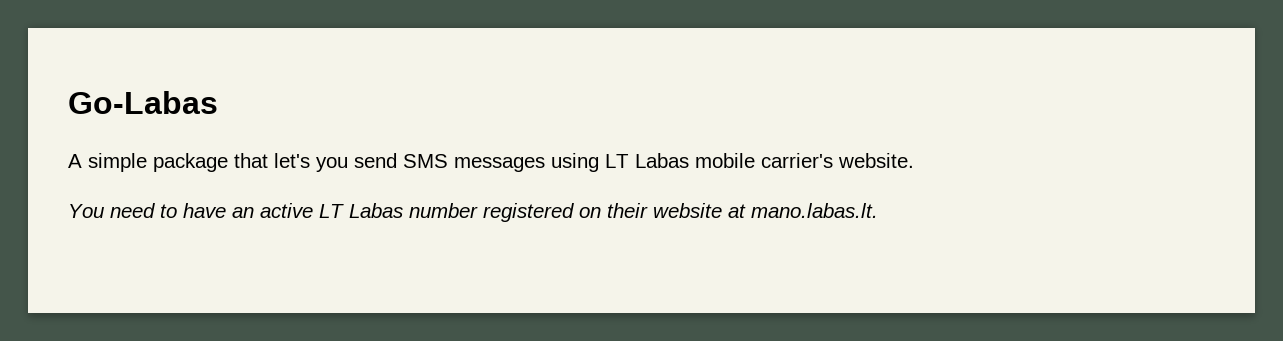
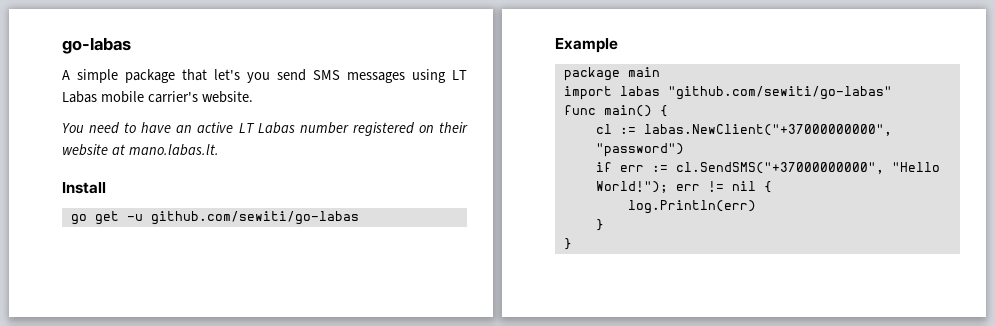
[68,91,218,114] Go-Labas -> [62,37,131,54] go-labas
(878, 210) none -> [62,182,106,194] [70,211,359,225] [555,38,618,53] [563,67,660,81] [563,86,892,100] [563,105,668,117] [595,124,892,136] [595,143,684,157] [595,162,940,174] [595,181,772,193] [627,200,756,214] [595,219,604,231] [563,238,572,250] // Install // go get -u github.com/sewiti/go-labas // Example // package main // import labas "github.com/sewiti/go-labas" // func main() { // cl := labas.NewClient("+37000000000", "password") // if err := cl.SendSMS("+37000000000", "Hello World!"); err != nil { // log.Println(err) // } // }

